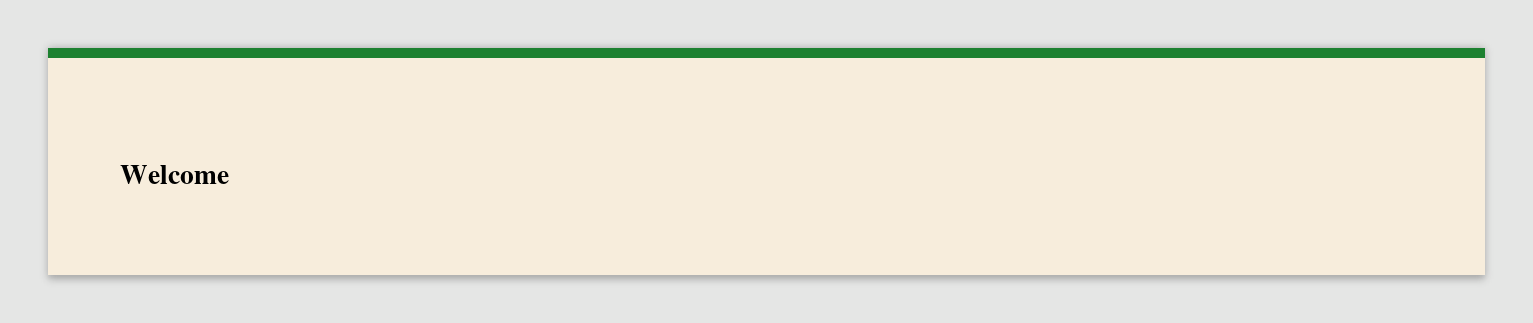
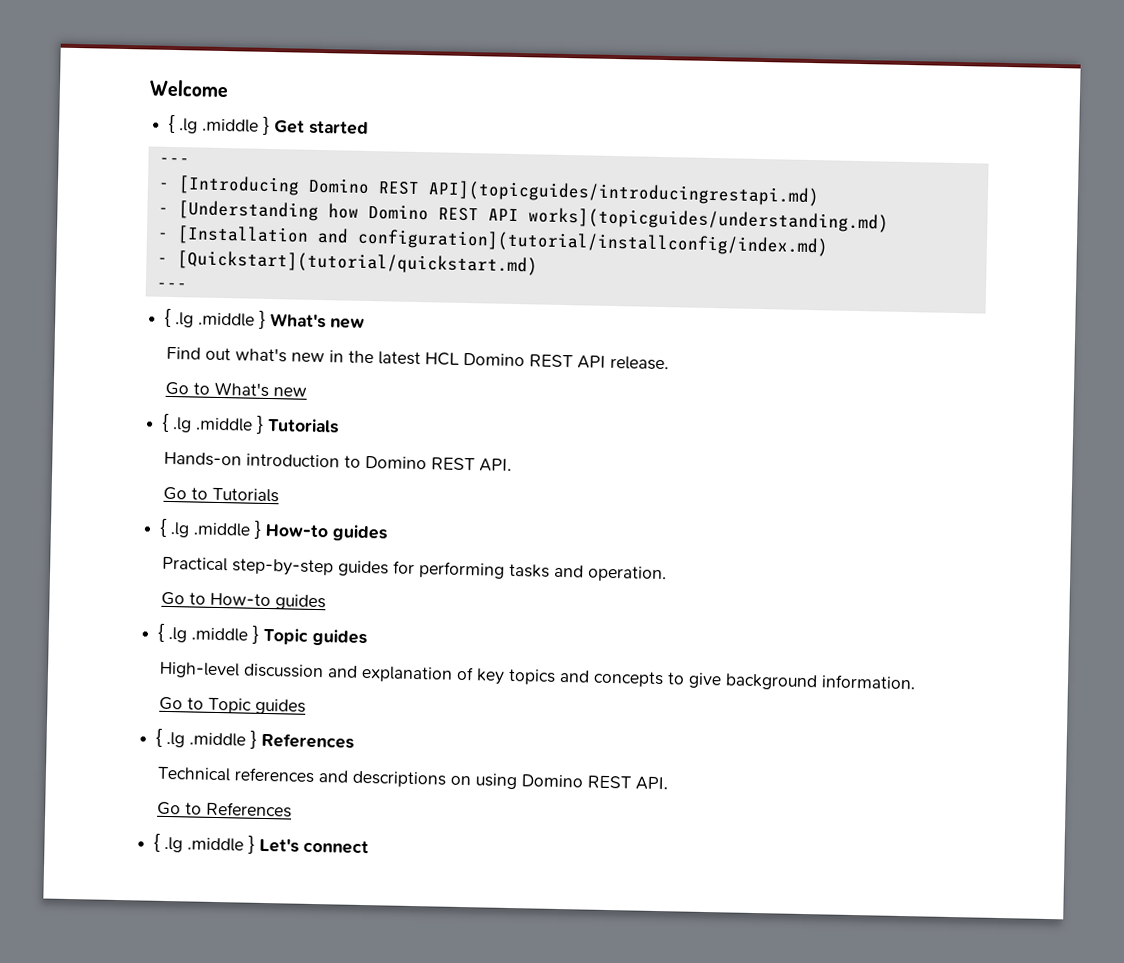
(229, 174) none -> [168,114,370,135] [158,157,190,165] [157,175,820,207] [157,200,889,233] [156,225,829,257] [156,250,538,276] [155,282,187,290] [164,308,366,329] [165,346,669,371] [164,381,307,397] [161,413,340,434] [163,451,512,472] [162,486,279,503] [159,518,389,542] [161,556,667,583] [160,591,326,611] [157,623,368,647] [158,661,916,691] [158,696,306,715] [155,728,355,749] [156,766,668,791] [156,801,292,818] [153,833,370,855] // { .lg .middle } Get started // --- // - [Introducing Domino REST API](topicguides/introducingrestapi.md) // - [Understanding how Domino REST API works](topicguides/understanding.md) // - [Installation and configuration](tutorial/installconfig/index.md) // - [Quickstart](tutorial/quickstart.md) // --- // { .lg .middle } What's new // Find out what's new in the latest HCL Domino REST API release. // Go to What's new // { .lg .middle } Tutorials // Hands-on introduction to Domino REST API. // Go to Tutorials // { .lg .middle } How-to guides // Practical step-by-step guides for performing tasks and operation. // Go to How-to guides // { .lg .middle } Topic guides // High-level discussion and explanation of key topics and concepts to give background information. // Go to Topic guides // { .lg .middle } References // Technical references and descriptions on using Domino REST API. // Go to References // { .lg .middle } Let's connect

